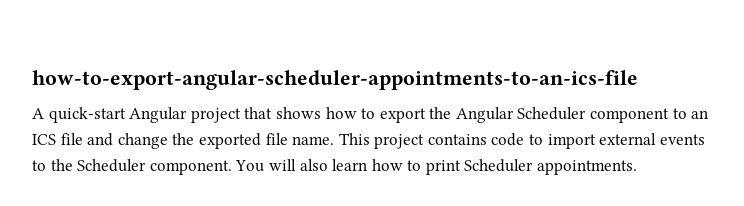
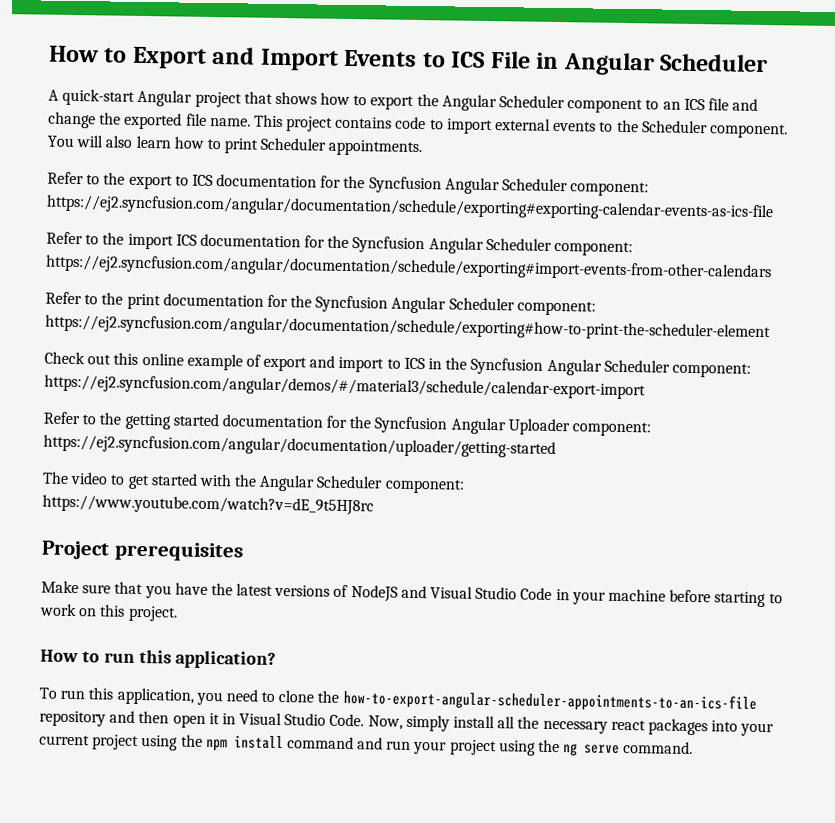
[32,70,638,90] how-to-export-angular-scheduler-appointments-to-an-ics-file -> [49,45,769,76] How to Export and Import Events to ICS File in Angular Scheduler
(638, 167) none -> [47,171,650,197] [46,194,774,222] [46,231,634,257] [46,254,772,282] [45,291,596,316] [45,314,771,342] [44,351,751,378] [44,374,646,400] [43,411,652,437] [43,434,556,459] [42,471,465,494] [42,494,374,516] [41,540,244,562] [41,580,783,608] [40,603,178,622] [40,649,277,669] [39,687,757,713] [39,710,775,737] [39,734,694,757] // Refer to the export to ICS documentation for the Syncfusion Angular Scheduler component: https://ej2.syncfusion.com/angular/documentation/schedule/exporting#exporting-calendar-events-as-ics-file // Refer to the import ICS documentation for the Syncfusion Angular Scheduler component: https://ej2.syncfusion.com/angular/documentation/schedule/exporting#import-events-from-other-calendars // Refer to the print documentation for the Syncfusion Angular Scheduler component: https://ej2.syncfusion.com/angular/documentation/schedule/exporting#how-to-print-the-scheduler-element // Check out this online example of export and import to ICS in the Syncfusion Angular Scheduler component: https://ej2.syncfusion.com/angular/demos/#/material3/schedule/calendar-export-import // Refer to the getting started documentation for the Syncfusion Angular Uploader component: https://ej2.syncfusion.com/angular/documentation/uploader/getting-started // The video to get started with the Angular Scheduler component: https://www.youtube.com/watch?v=dE_9t5HJ8rc // Project prerequisites // Make sure that you have the latest versions of NodeJS and Visual Studio Code in your machine before starting to work on this project. // How to run this application? // To run this application, you need to clone the how-to-export-angular-scheduler-appointments-to-an-ics-file repository and then open it in Visual Studio Code. Now, simply install all the necessary react packages into your current project using the npm install command and run your project using the ng serve command.

